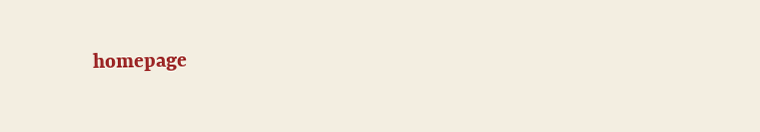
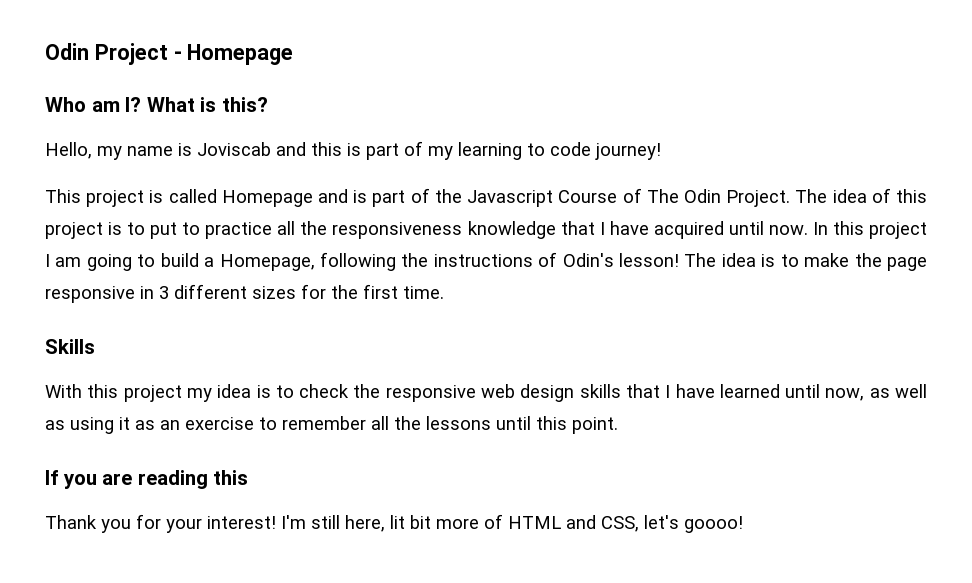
[92,51,188,72] homepage -> [45,43,294,65] [45,97,268,112] [45,141,661,160] [45,188,928,207] [45,221,927,239] [45,252,928,271] [45,284,444,303] [45,339,95,354] [45,384,927,402] [45,416,618,434] [45,470,249,489] [45,514,743,533] Odin Project - Homepage // Who am I? What is this? // Hello, my name is Joviscab and this is part of my learning to code journey! // This project is called Homepage and is part of the Javascript Course of The Odin Project. The idea of this project is to put to practice all the responsiveness knowledge that I have acquired until now. In this project I am going to build a Homepage, following the instructions of Odin's lesson! The idea is to make the page responsive in 3 different sizes for the first time. // Skills // With this project my idea is to check the responsive web design skills that I have learned until now, as well as using it as an exercise to remember all the lessons until this point. // If you are reading this // Thank you for your interest! I'm still here, lit bit more of HTML and CSS, let's goooo!

